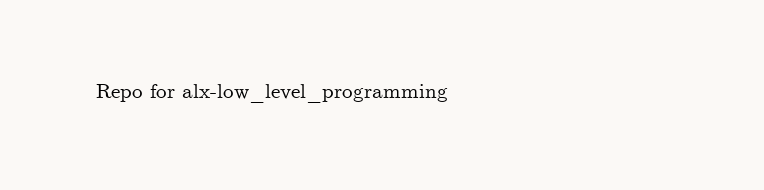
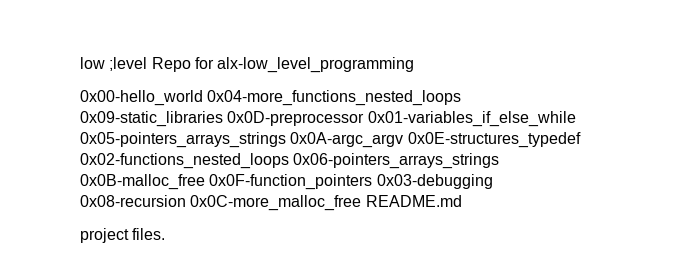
(96, 93) none -> [80,57,148,71] low ;level
(448, 93) none -> [80,90,462,106] [80,111,576,127] [80,132,581,148] [80,153,500,169] [80,174,493,190] [80,195,462,211] [80,228,166,243] // 0x00-hello_world 0x04-more_functions_nested_loops 0x09-static_libraries 0x0D-preprocessor 0x01-variables_if_else_while 0x05-pointers_arrays_strings 0x0A-argc_argv 0x0E-structures_typedef 0x02-functions_nested_loops 0x06-pointers_arrays_strings 0x0B-malloc_free 0x0F-function_pointers 0x03-debugging 0x08-recursion 0x0C-more_malloc_free README.md // project files.

